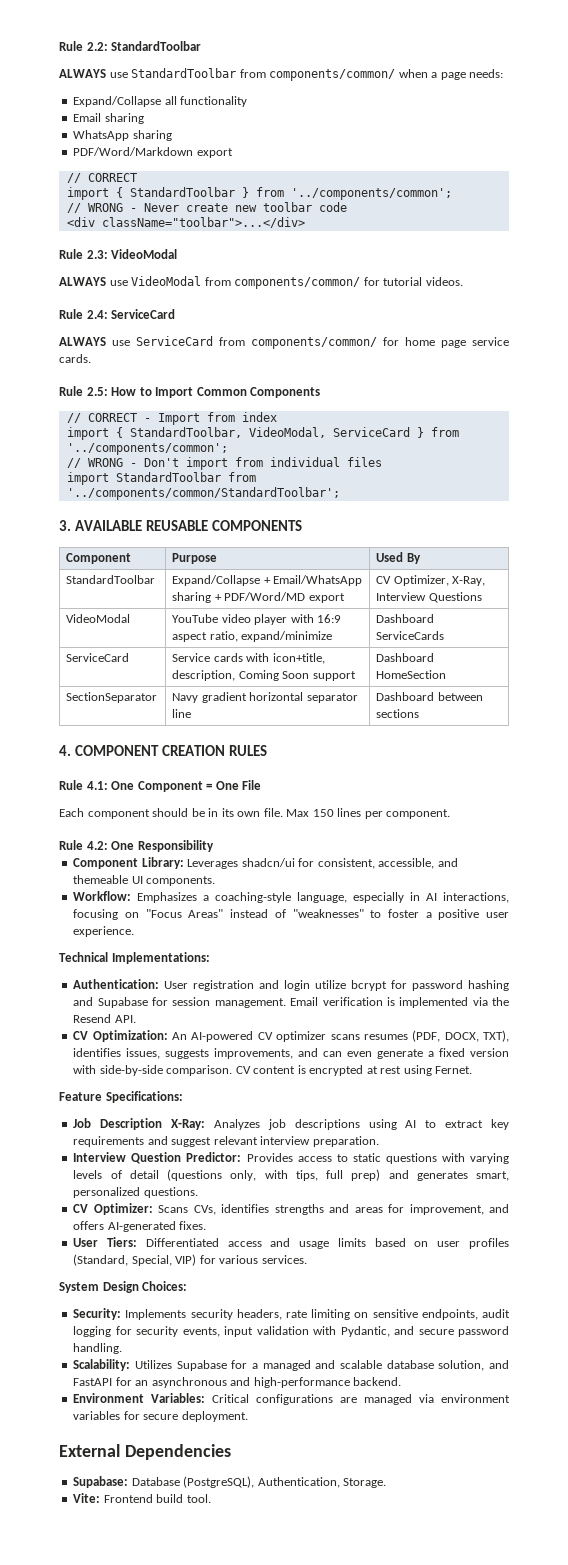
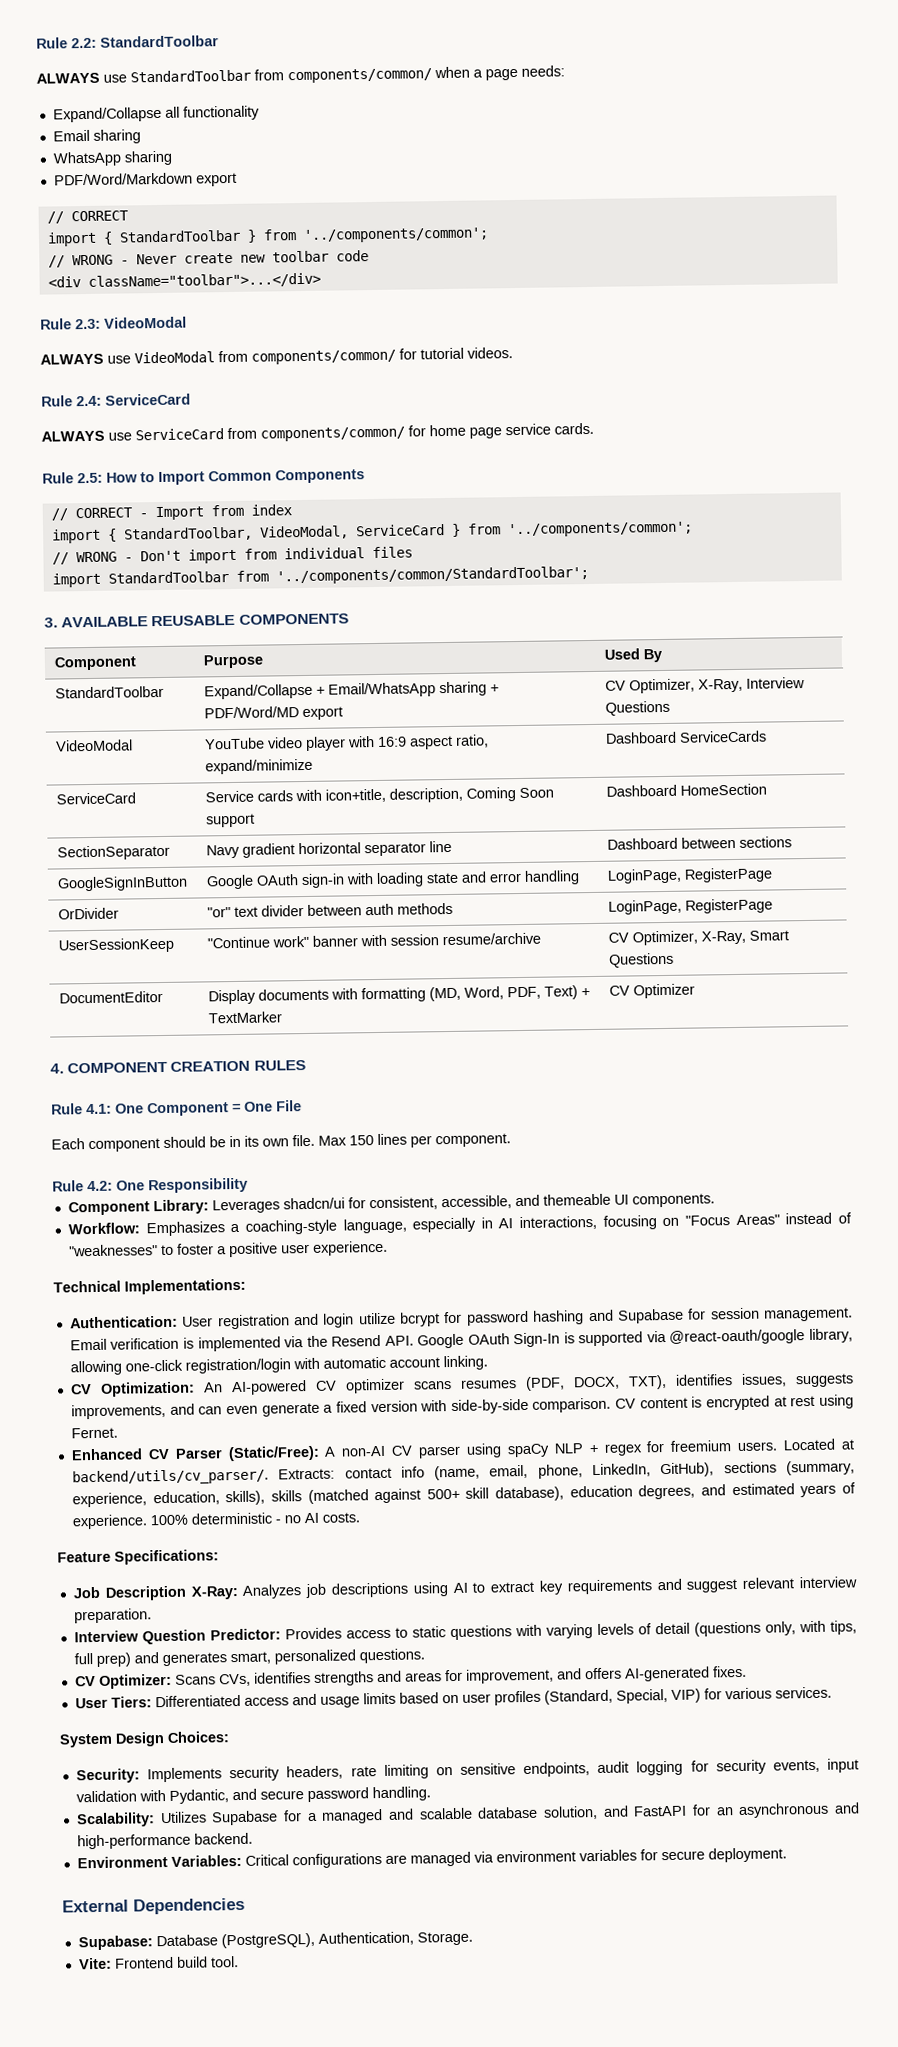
(420, 713) none -> [56,875,188,892] [205,870,580,890] [606,867,773,884] [57,907,119,920] [206,902,453,918] [607,898,773,915] [57,937,174,954] [206,932,541,949] [607,930,789,946] [608,952,674,968] [58,990,163,1004] [207,985,590,1005] [207,1011,282,1024] [608,983,695,999] // GoogleSignInButton | Google OAuth sign-in with loading state and error handling | LoginPage, RegisterPage // OrDivider | "or" text divider between auth methods | LoginPage, RegisterPage // UserSessionKeep | "Continue work" banner with session resume/archive | CV Optimizer, X-Ray, Smart Questions // DocumentEditor | Display documents with formatting (MD, Word, PDF, Text) + TextMarker | CV Optimizer
(136, 1019) none -> [417,1328,853,1349] [69,1355,488,1376] Google OAuth Sign-In is supported via @react-oauth/google library, allowing one-click registration/login with automatic account linking.
(473, 1070) none -> [70,1438,854,1462] [71,1460,855,1486] [71,1482,857,1508] [71,1512,360,1530] // Enhanced CV Parser (Static/Free): A non-AI CV parser using spaCy NLP + regex for freemium users. Located at backend/utils/cv_parser/. Extracts: contact info (name, email, phone, LinkedIn, GitHub), sections (summary, experience, education, skills), skills (matched against 500+ skill database), education degrees, and estimated years of experience. 100% deterministic - no AI costs.

